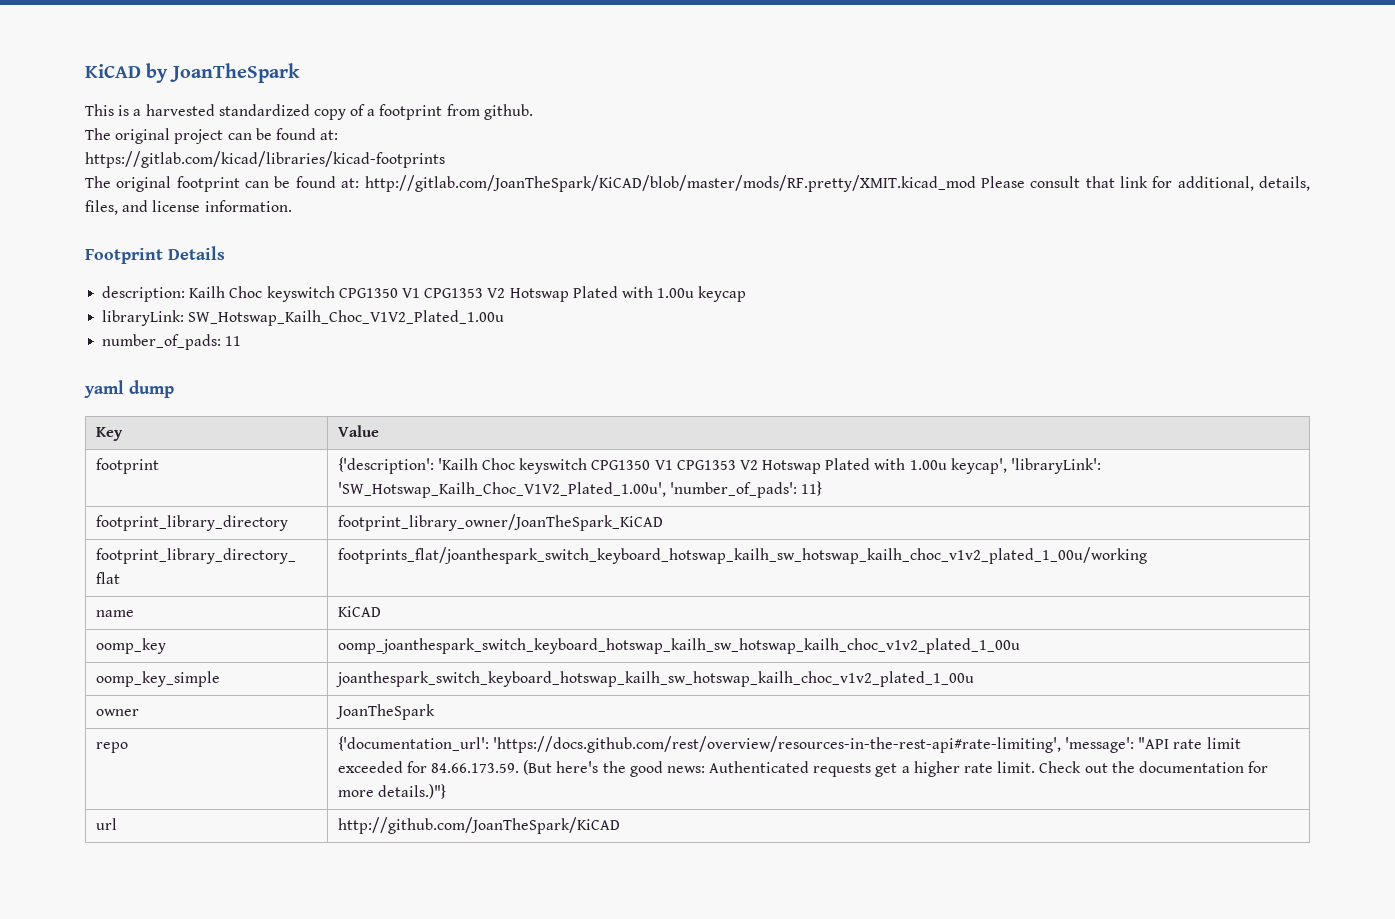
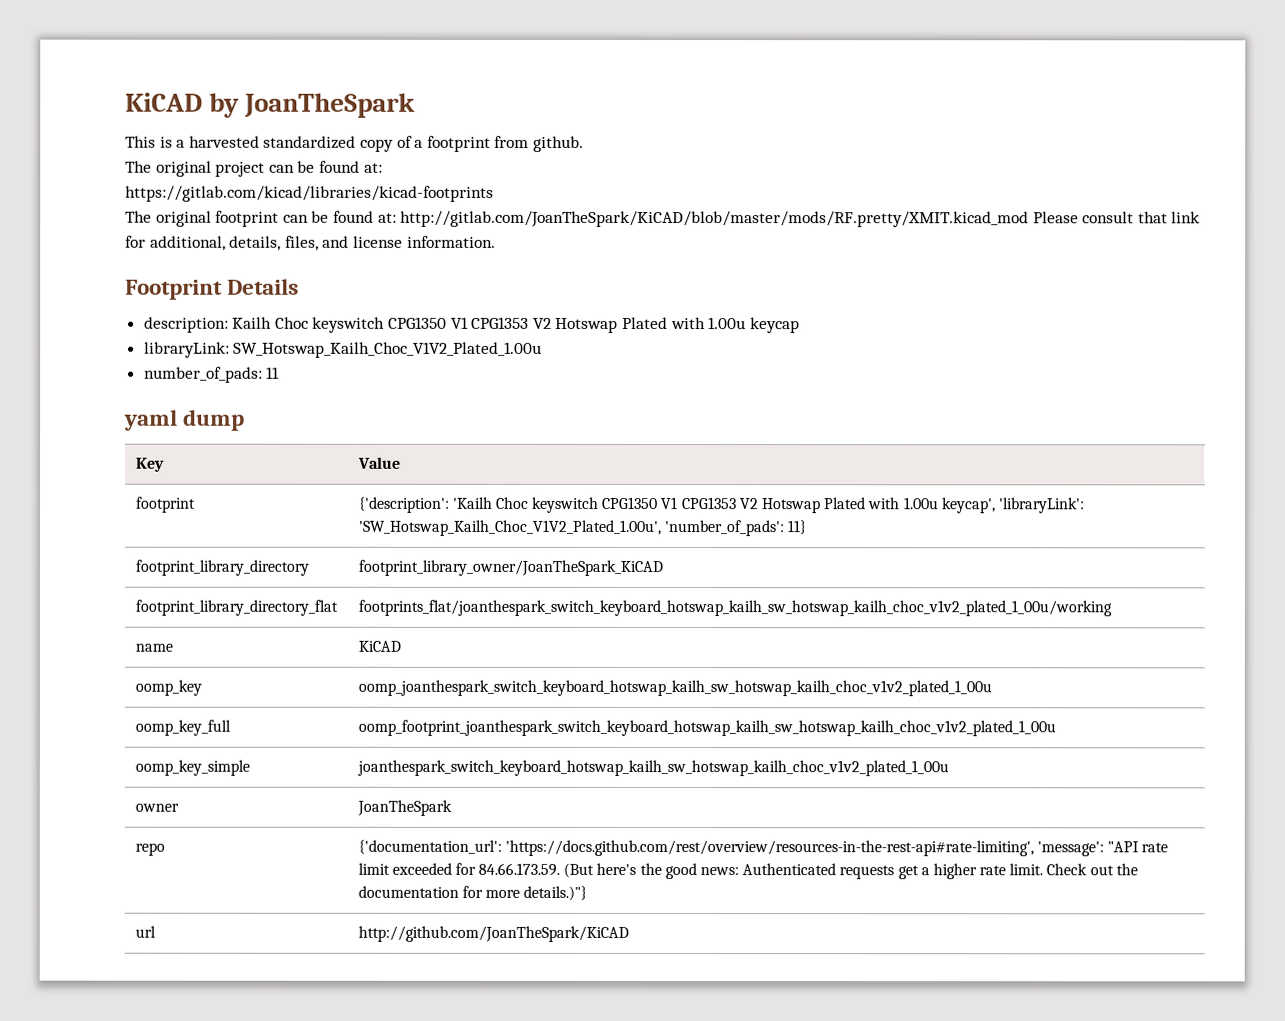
(1020, 646) none -> [134,719,231,736] [357,719,1056,737] // oomp_key_full | oomp_footprint_joanthespark_switch_keyboard_hotswap_kailh_sw_hotswap_kailh_choc_v1v2_plated_1_00u

